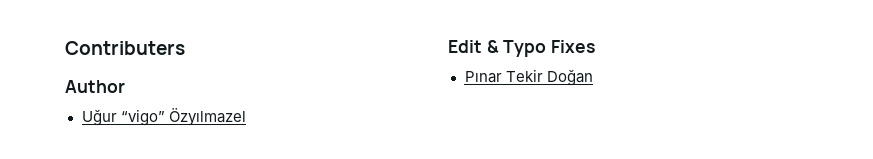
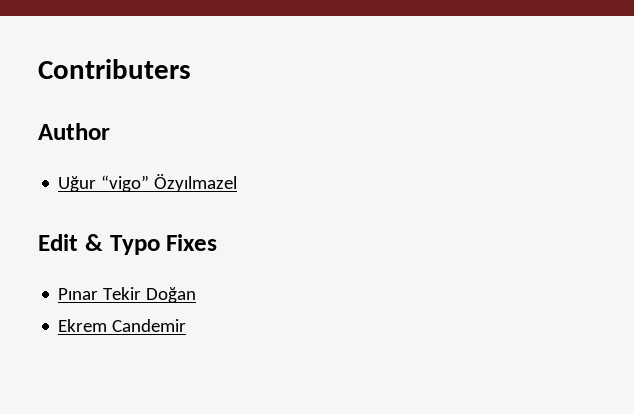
(593, 77) none -> [58,319,187,332] // Ekrem Candemir

